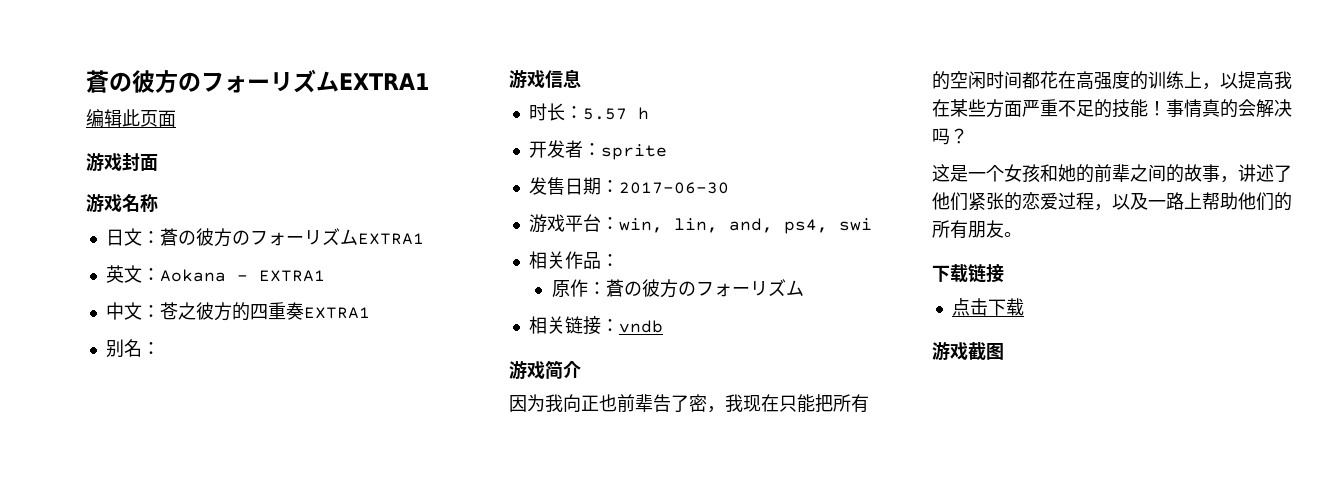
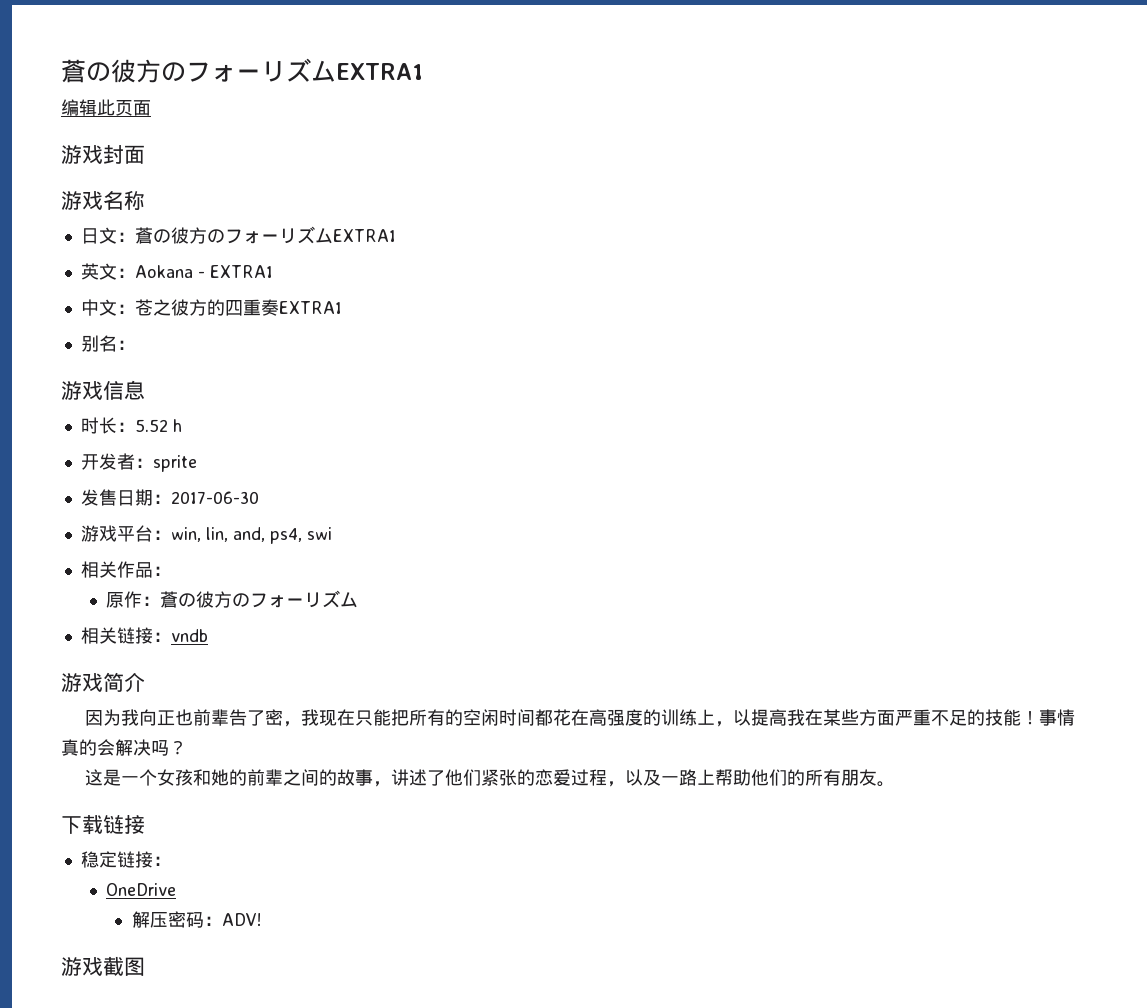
[582,108,627,120] 5.57 -> [134,419,168,432] 5.52
[951,298,1024,316] 点击下载 -> [80,851,171,868] [106,883,177,896] [131,911,262,928] 稳定链接： // OneDrive // 解压密码：ADV!

